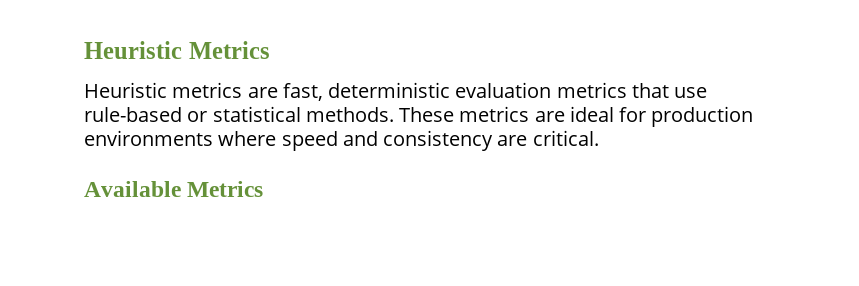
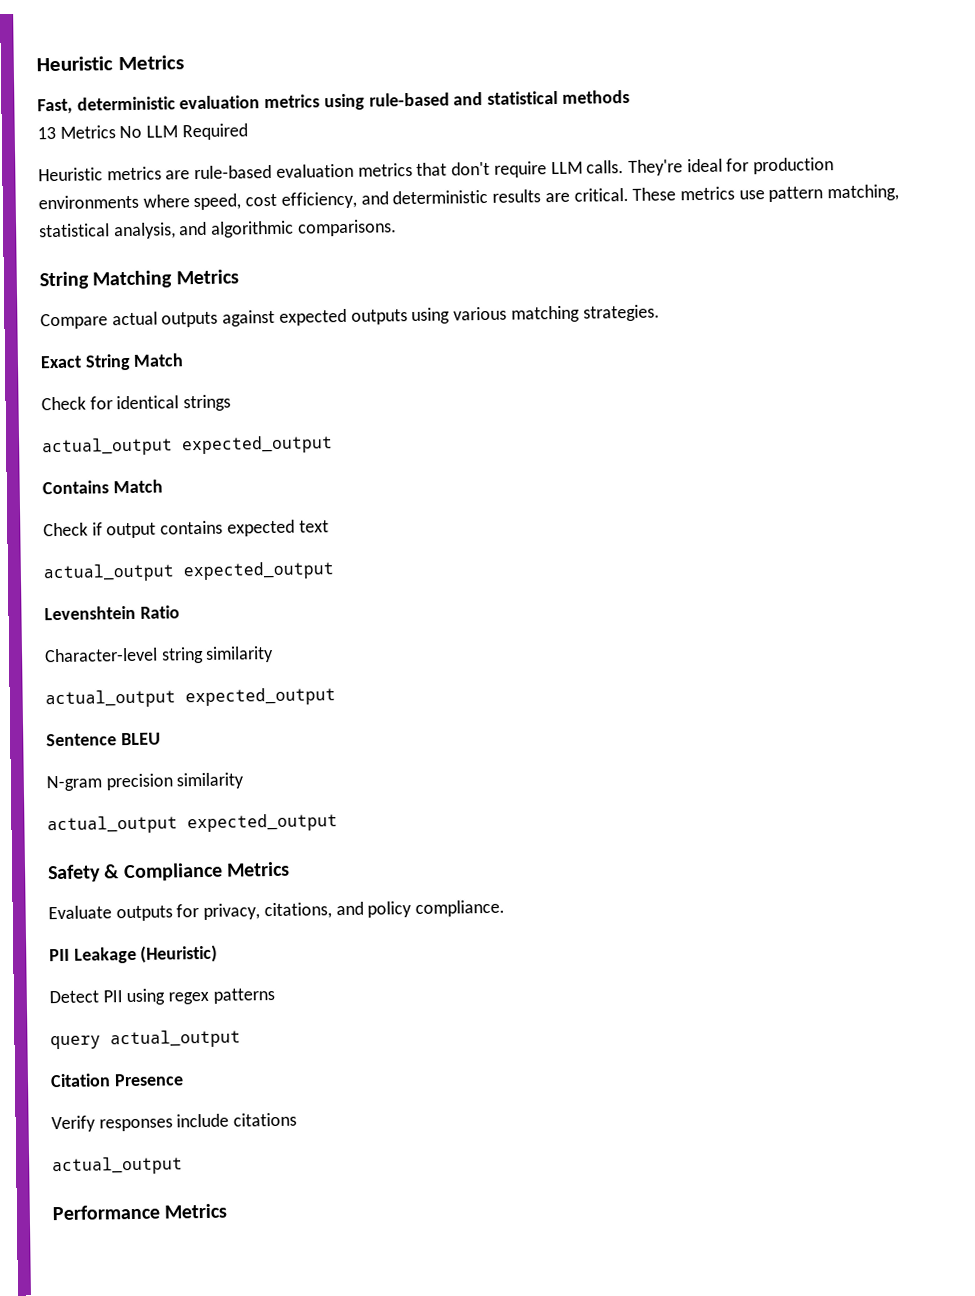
(270, 50) none -> [37,89,630,115] [37,123,248,141] // Fast, deterministic evaluation metrics using rule-based and statistical methods // 13 Metrics No LLM Required
[282,82,451,101] fast, deterministic -> [194,164,273,180] rule-based
[674,87,708,98] [84,106,565,122] use rule-based or statistical methods. These metrics are -> [451,159,683,178] don't require LLM calls. They're
[281,130,599,151] [84,181,181,197] speed and consistency are critical. // Available -> [193,184,900,211] [39,219,397,240] [39,269,239,290] [40,304,660,330] [40,353,185,371] [41,394,232,412] [42,435,333,457] [42,479,163,495] [43,519,329,539] [43,561,335,583] [44,605,180,621] [44,645,275,664] [45,687,336,709] [46,732,161,747] [46,772,245,792] [47,813,338,835] [47,861,290,883] [48,899,506,922] [49,944,219,964] [49,988,275,1006] [50,1029,241,1050] [50,1073,184,1088] [51,1112,298,1133] [52,1156,183,1176] [52,1204,160,1221] speed, cost efficiency, and deterministic results are critical. These metrics use pattern matching, statistical analysis, and algorithmic comparisons. // String Matching Metrics // Compare actual outputs against expected outputs using various matching strategies. // Exact String Match // Check for identical strings // actual_output expected_output // Contains Match // Check if output contains expected text // actual_output expected_output // Levenshtein Ratio // Character-level string similarity // actual_output expected_output // Sentence BLEU // N-gram precision similarity // actual_output expected_output // Safety & Compliance Metrics // Evaluate outputs for privacy, citations, and policy compliance. // PII Leakage (Heuristic) // Detect PII using regex patterns // query actual_output // Citation Presence // Verify responses include citations // actual_output // Performance

